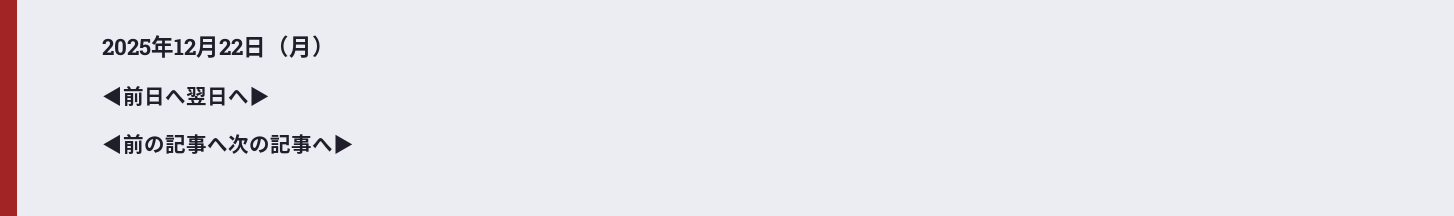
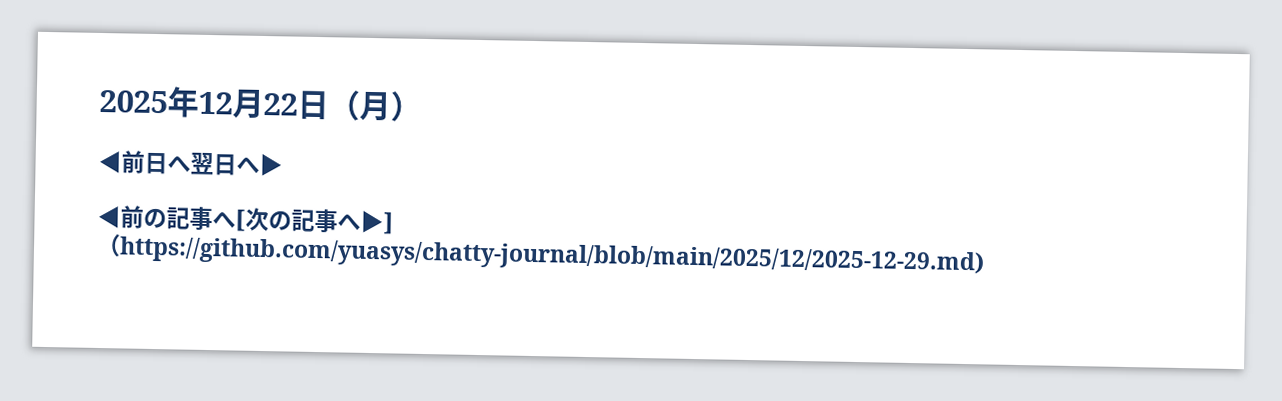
(228, 144) none -> [235,209,246,232] [
[333,134,354,154] ▶ -> [360,210,394,235] [96,233,985,277] ▶]（https://github.com/yuasys/chatty-journal/blob/main/2025/12/2025-12-29.md)

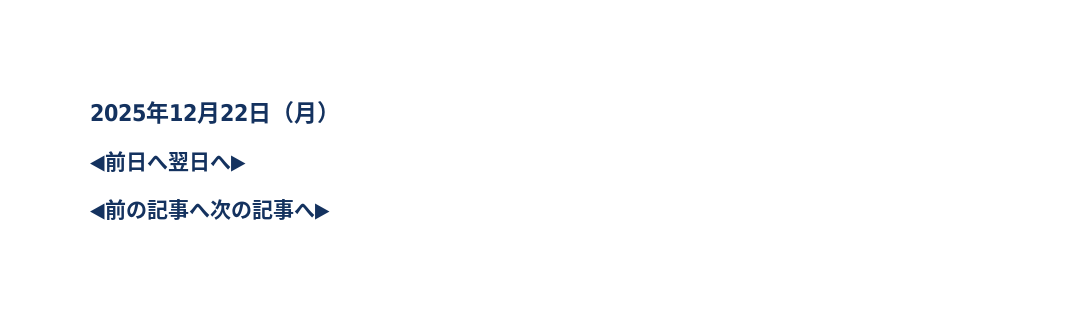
[235,209,246,232] [ -> (210, 210) none
[360,210,394,235] [96,233,985,277] ▶]（https://github.com/yuasys/chatty-journal/blob/main/2025/12/2025-12-29.md) -> [315,203,330,220] ▶

